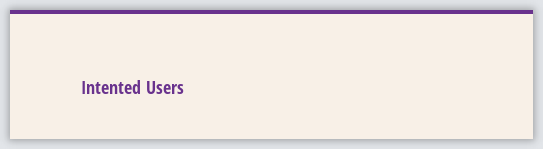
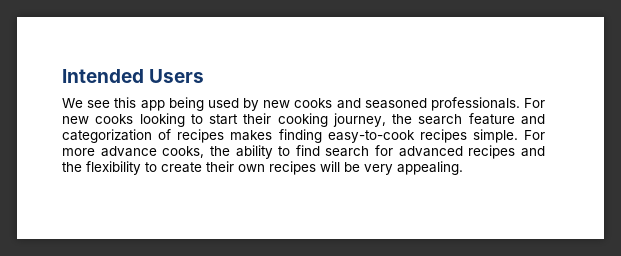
[81,80,141,94] Intented -> [62,69,144,83] Intended
(184, 87) none -> [62,97,545,111] [62,113,545,127] [62,129,545,143] [62,145,545,159] [62,161,463,175] // We see this app being used by new cooks and seasoned professionals. For new cooks looking to start their cooking journey, the search feature and categorization of recipes makes finding easy-to-cook recipes simple. For more advance cooks, the ability to find search for advanced recipes and the flexibility to create their own recipes will be very appealing.

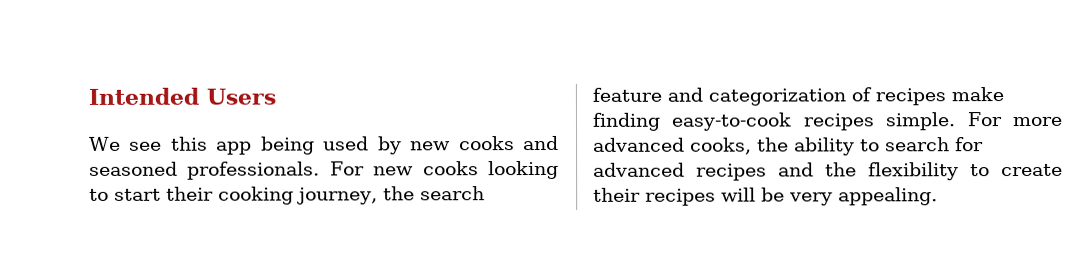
[230,130,273,141] makes -> [951,87,1004,102] make
[100,146,157,157] advance -> [593,137,685,152] advanced
[295,145,320,156] find -> (880, 145) none
[238,164,265,172] own -> (641, 194) none

